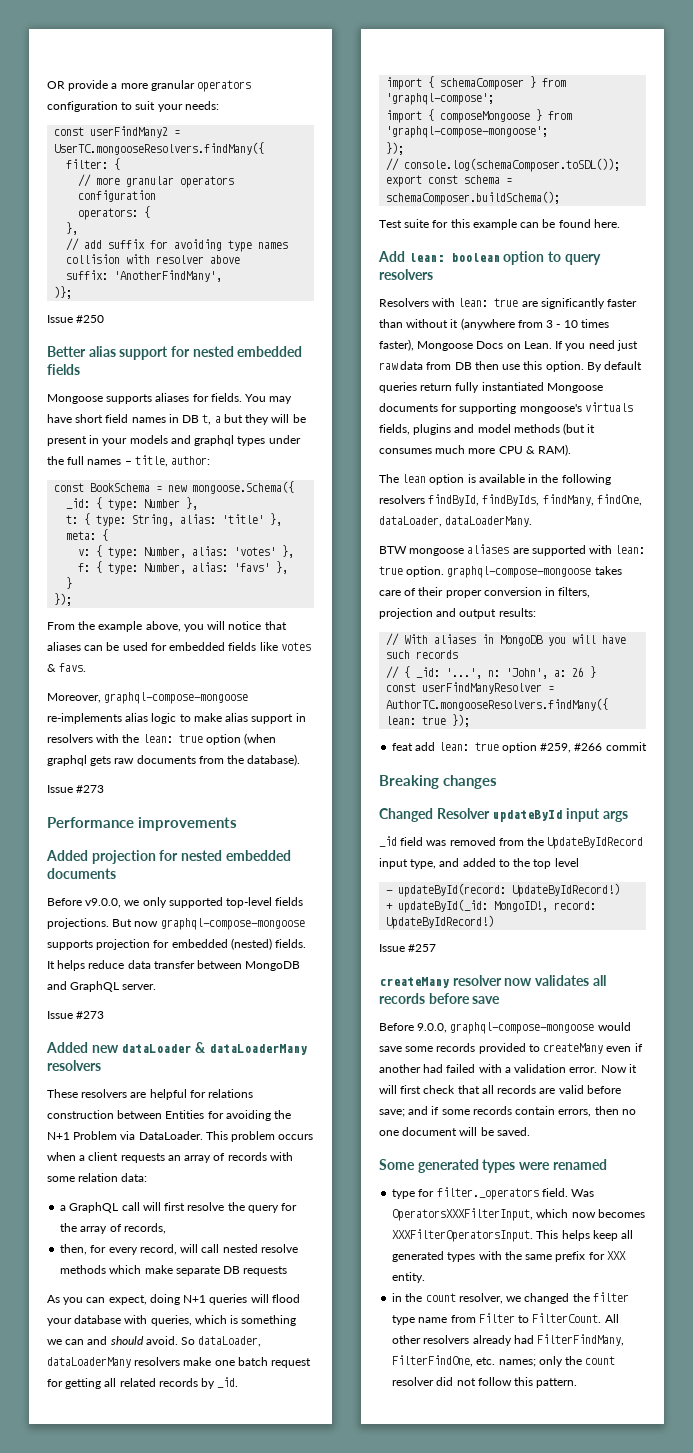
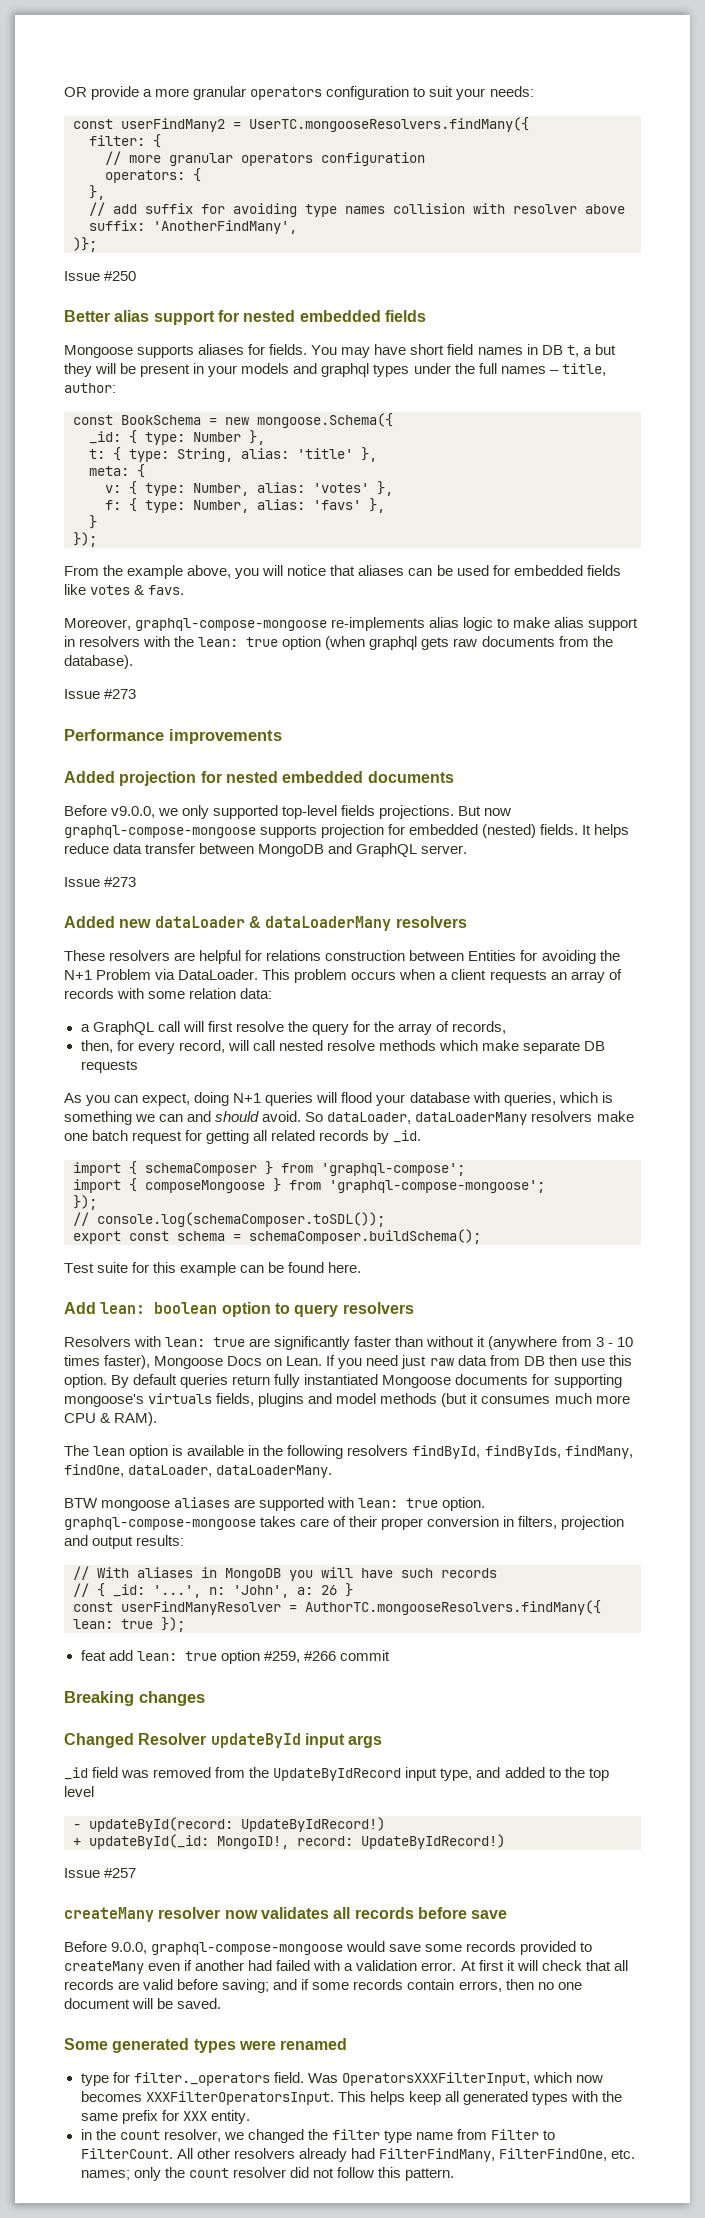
[600,1065,627,1073] Now -> [460,1960,504,1971] At first
[400,1085,422,1094] first -> (538, 1965) none
[379,1109,405,1117] save; -> [222,1979,270,1993] saving;

